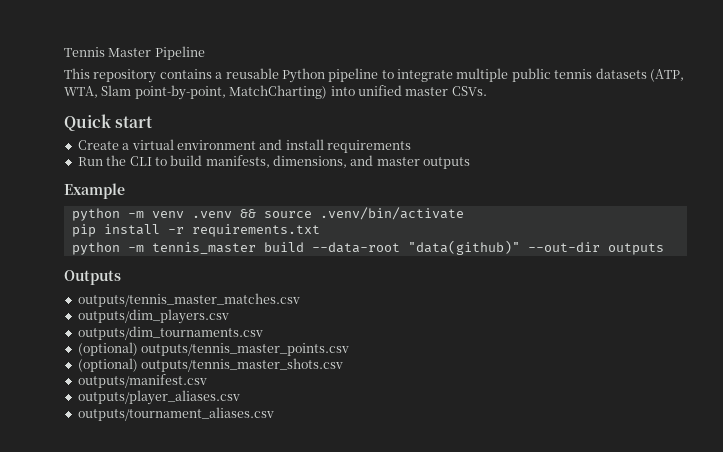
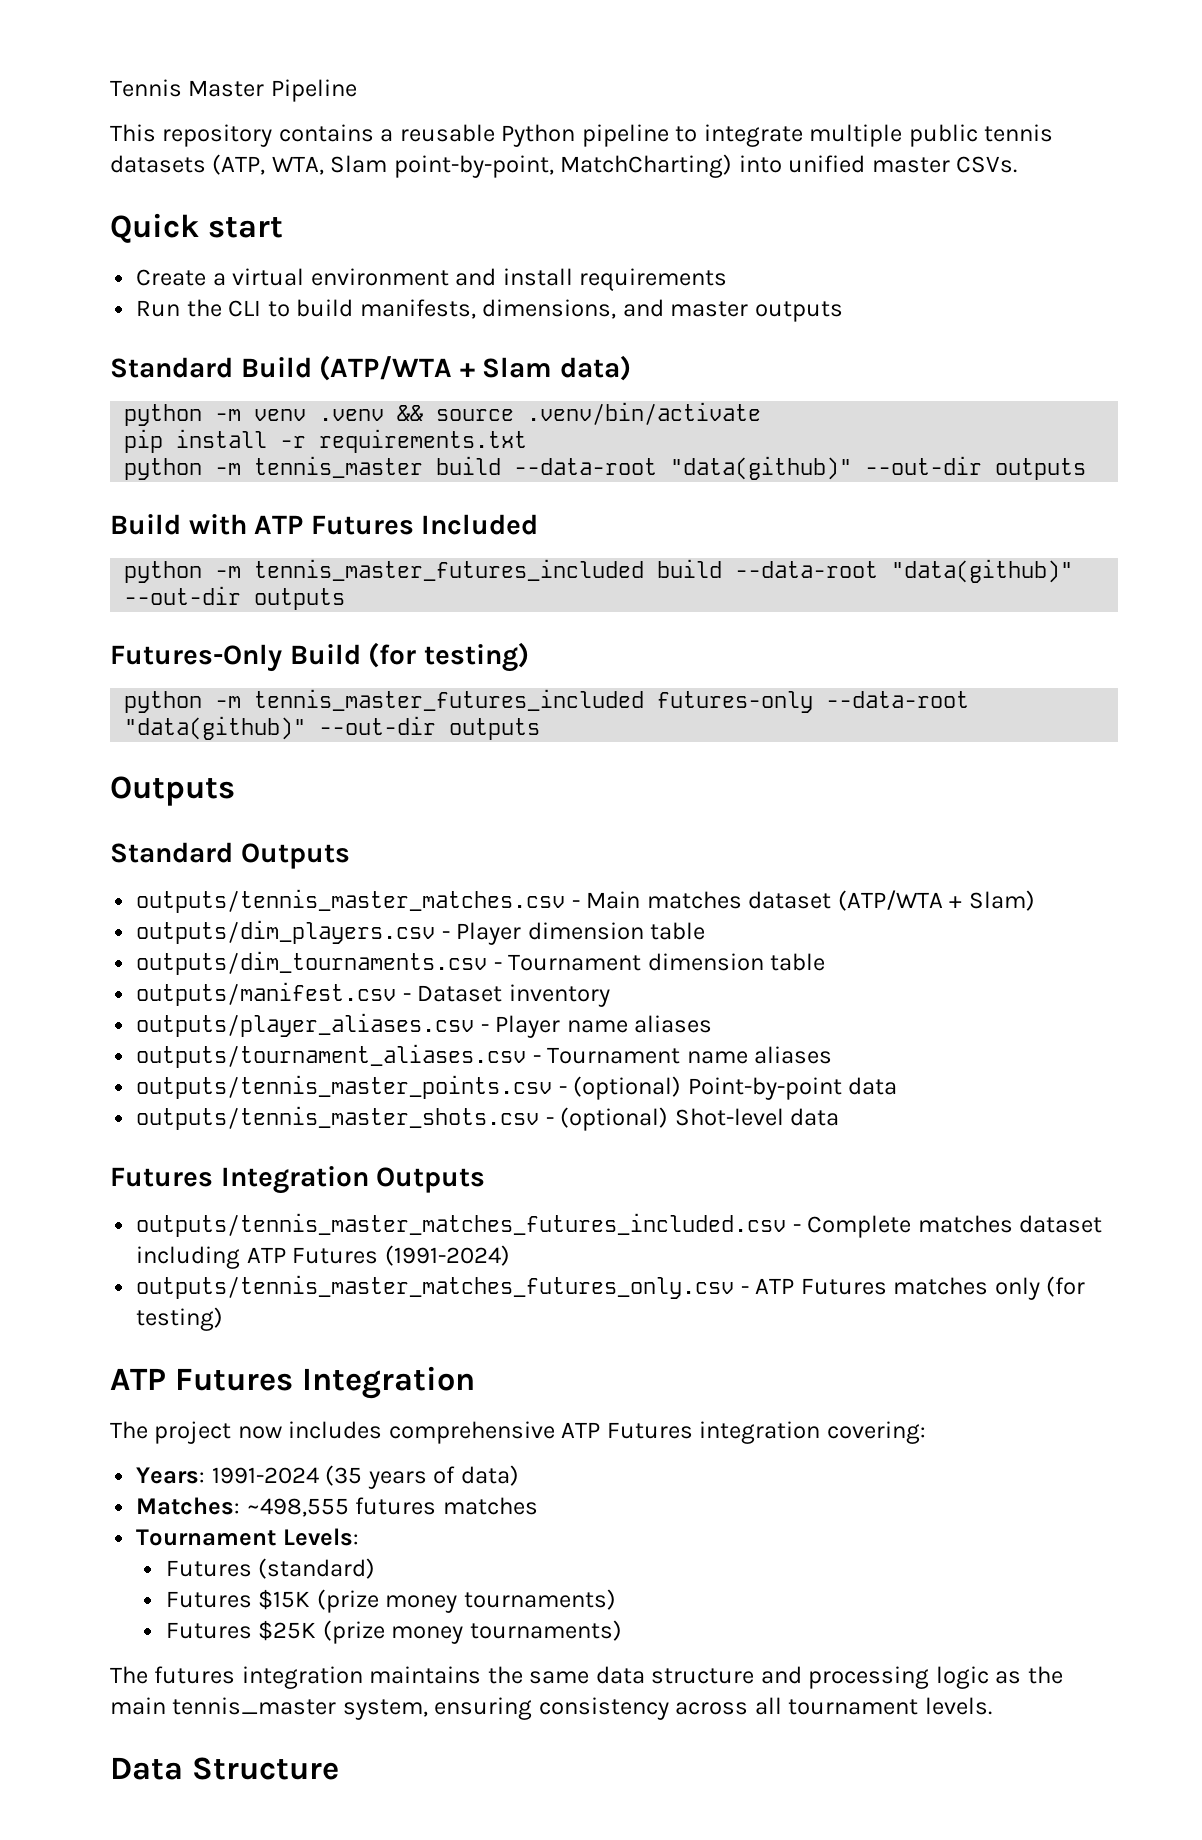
[64,183,125,199] Example -> [110,355,631,381] Standard Build (ATP/WTA + Slam data)
[64,270,121,285] [77,293,300,307] [77,309,229,324] [77,326,263,340] [77,342,350,356] [77,358,344,372] [77,374,207,388] [77,390,240,405] [77,407,274,421] Outputs // outputs/tennis_master_matches.csv // outputs/dim_players.csv // outputs/dim_tournaments.csv // (optional) outputs/tennis_master_points.csv // (optional) outputs/tennis_master_shots.csv // outputs/manifest.csv // outputs/player_aliases.csv // outputs/tournament_aliases.csv -> [110,514,539,535] [124,559,1074,583] [124,586,346,610] [110,642,529,672] [124,689,970,713] [124,716,541,740] [110,776,235,806] [110,842,350,869] [136,889,1035,913] [136,920,706,945] [136,951,826,975] [136,982,610,1007] [136,1013,713,1038] [136,1044,833,1068] [136,1075,898,1100] [136,1106,840,1131] [110,1166,486,1194] [136,1213,1103,1238] [136,1245,510,1269] [136,1275,1086,1300] [136,1307,224,1331] [110,1366,475,1399] [110,1421,926,1444] [136,1465,519,1489] [136,1497,538,1517] [136,1528,359,1546] [165,1558,376,1579] [165,1589,616,1613] [165,1620,622,1644] [110,1666,1063,1689] [110,1697,992,1720] [110,1757,339,1780] Build with ATP Futures Included // python -m tennis_master_futures_included build --data-root "data(github)" --out-dir outputs // Futures-Only Build (for testing) // python -m tennis_master_futures_included futures-only --data-root "data(github)" --out-dir outputs // Outputs // Standard Outputs // outputs/tennis_master_matches.csv - Main matches dataset (ATP/WTA + Slam) // outputs/dim_players.csv - Player dimension table // outputs/dim_tournaments.csv - Tournament dimension table // outputs/manifest.csv - Dataset inventory // outputs/player_aliases.csv - Player name aliases // outputs/tournament_aliases.csv - Tournament name aliases // outputs/tennis_master_points.csv - (optional) Point-by-point data // outputs/tennis_master_shots.csv - (optional) Shot-level data // Futures Integration Outputs // outputs/tennis_master_matches_futures_included.csv - Complete matches dataset including ATP Futures (1991-2024) // outputs/tennis_master_matches_futures_only.csv - ATP Futures matches only (for testing) // ATP Futures Integration // The project now includes comprehensive ATP Futures integration covering: // Years: 1991-2024 (35 years of data) // Matches: ~498,555 futures matches // Tournament Levels: // Futures (standard) // Futures $15K (prize money tournaments) // Futures $25K (prize money tournaments) // The futures integration maintains the same data structure and processing logic as the main tennis_master system, ensuring consistency across all tournament levels. // Data Structure

